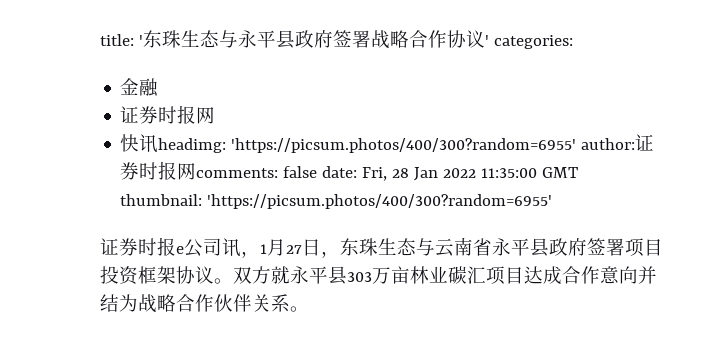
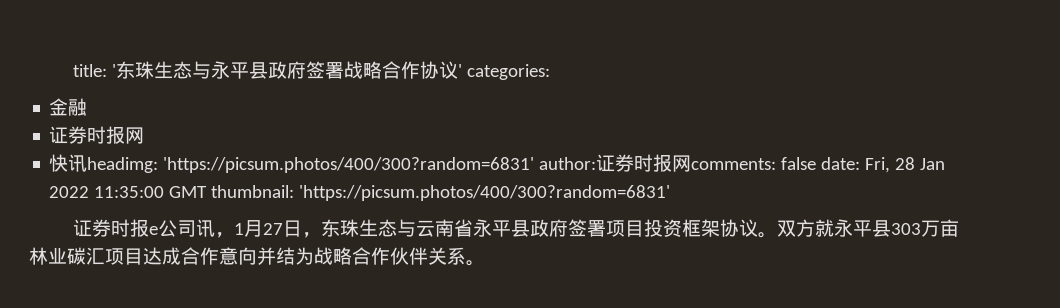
[231,138,577,153] 'https://picsum.photos/400/300?random=6955' -> [163,157,535,173] 'https://picsum.photos/400/300?random=6831'
[207,194,553,209] 'https://picsum.photos/400/300?random=6955' -> [299,185,671,201] 'https://picsum.photos/400/300?random=6831'

